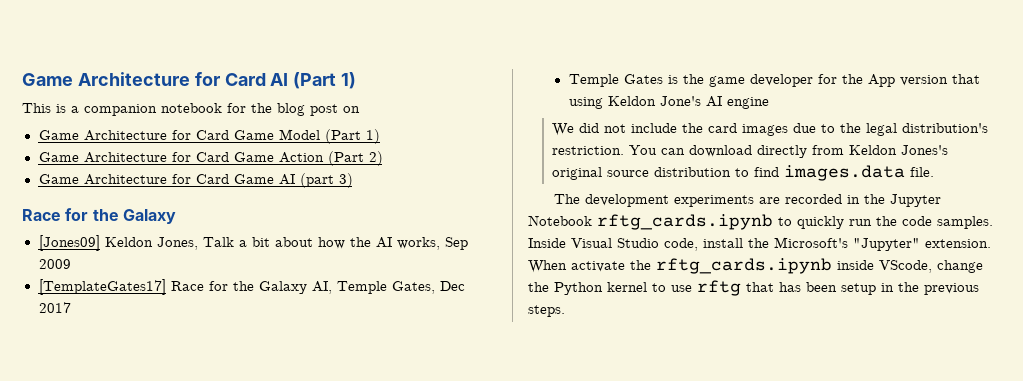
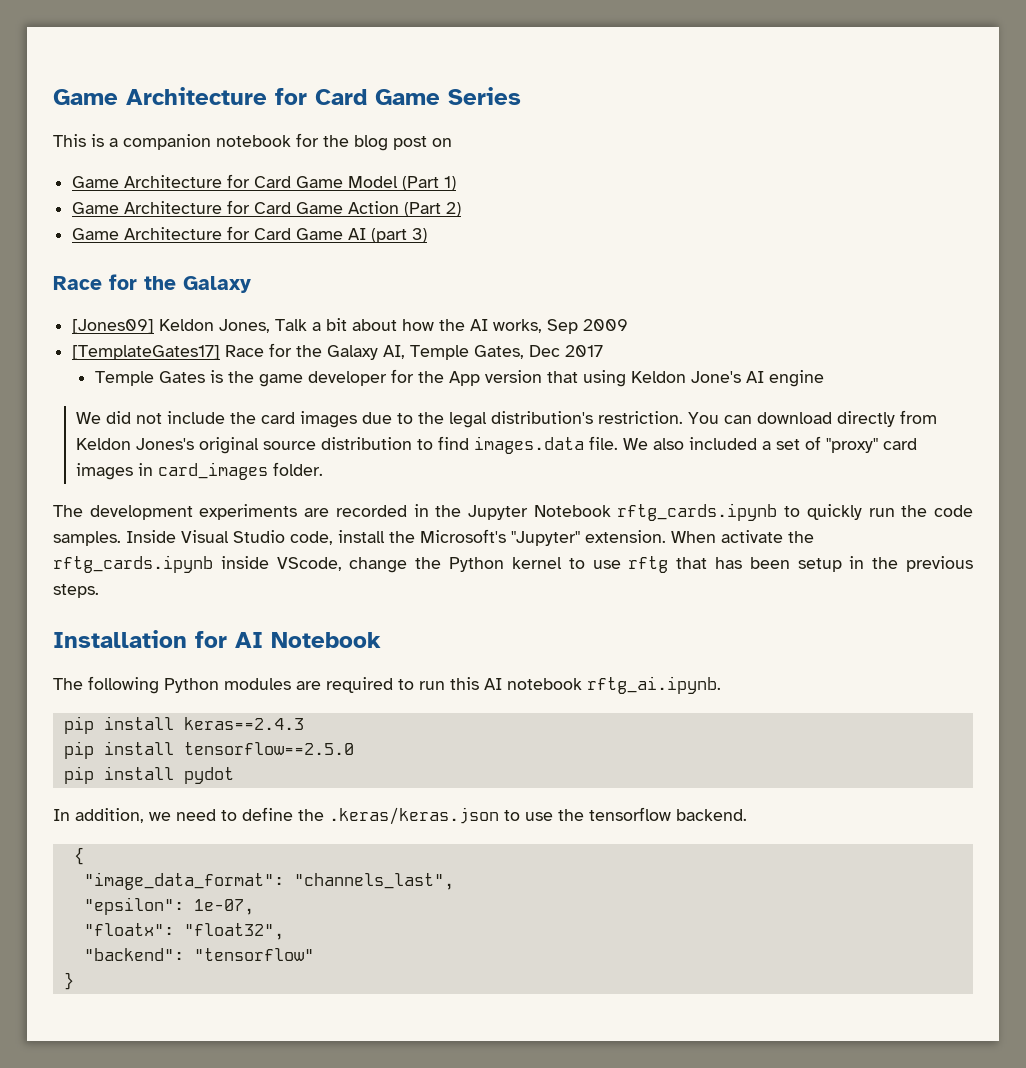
[22,72,357,89] Game Architecture for Card AI (Part 1) -> [53,87,521,105] Game Architecture for Card Game Series
(935, 172) none -> [622,436,917,453] [75,462,323,480] We also included a set of "proxy" card images in card_images folder.
(565, 311) none -> [53,630,381,648] [53,676,721,694] [63,716,304,734] [63,741,354,759] [63,766,234,784] [53,807,747,825] [73,847,84,865] [83,872,454,890] [83,897,254,915] [83,923,284,940] [83,948,314,961] [63,972,74,990] // Installation for AI Notebook // The following Python modules are required to run this AI notebook rftg_ai.ipynb. // pip install keras==2.4.3 // pip install tensorflow==2.5.0 // pip install pydot // In addition, we need to define the .keras/keras.json to use the tensorflow backend. // { // "image_data_format": "channels_last", // "epsilon": 1e-07, // "floatx": "float32", // "backend": "tensorflow" // }

